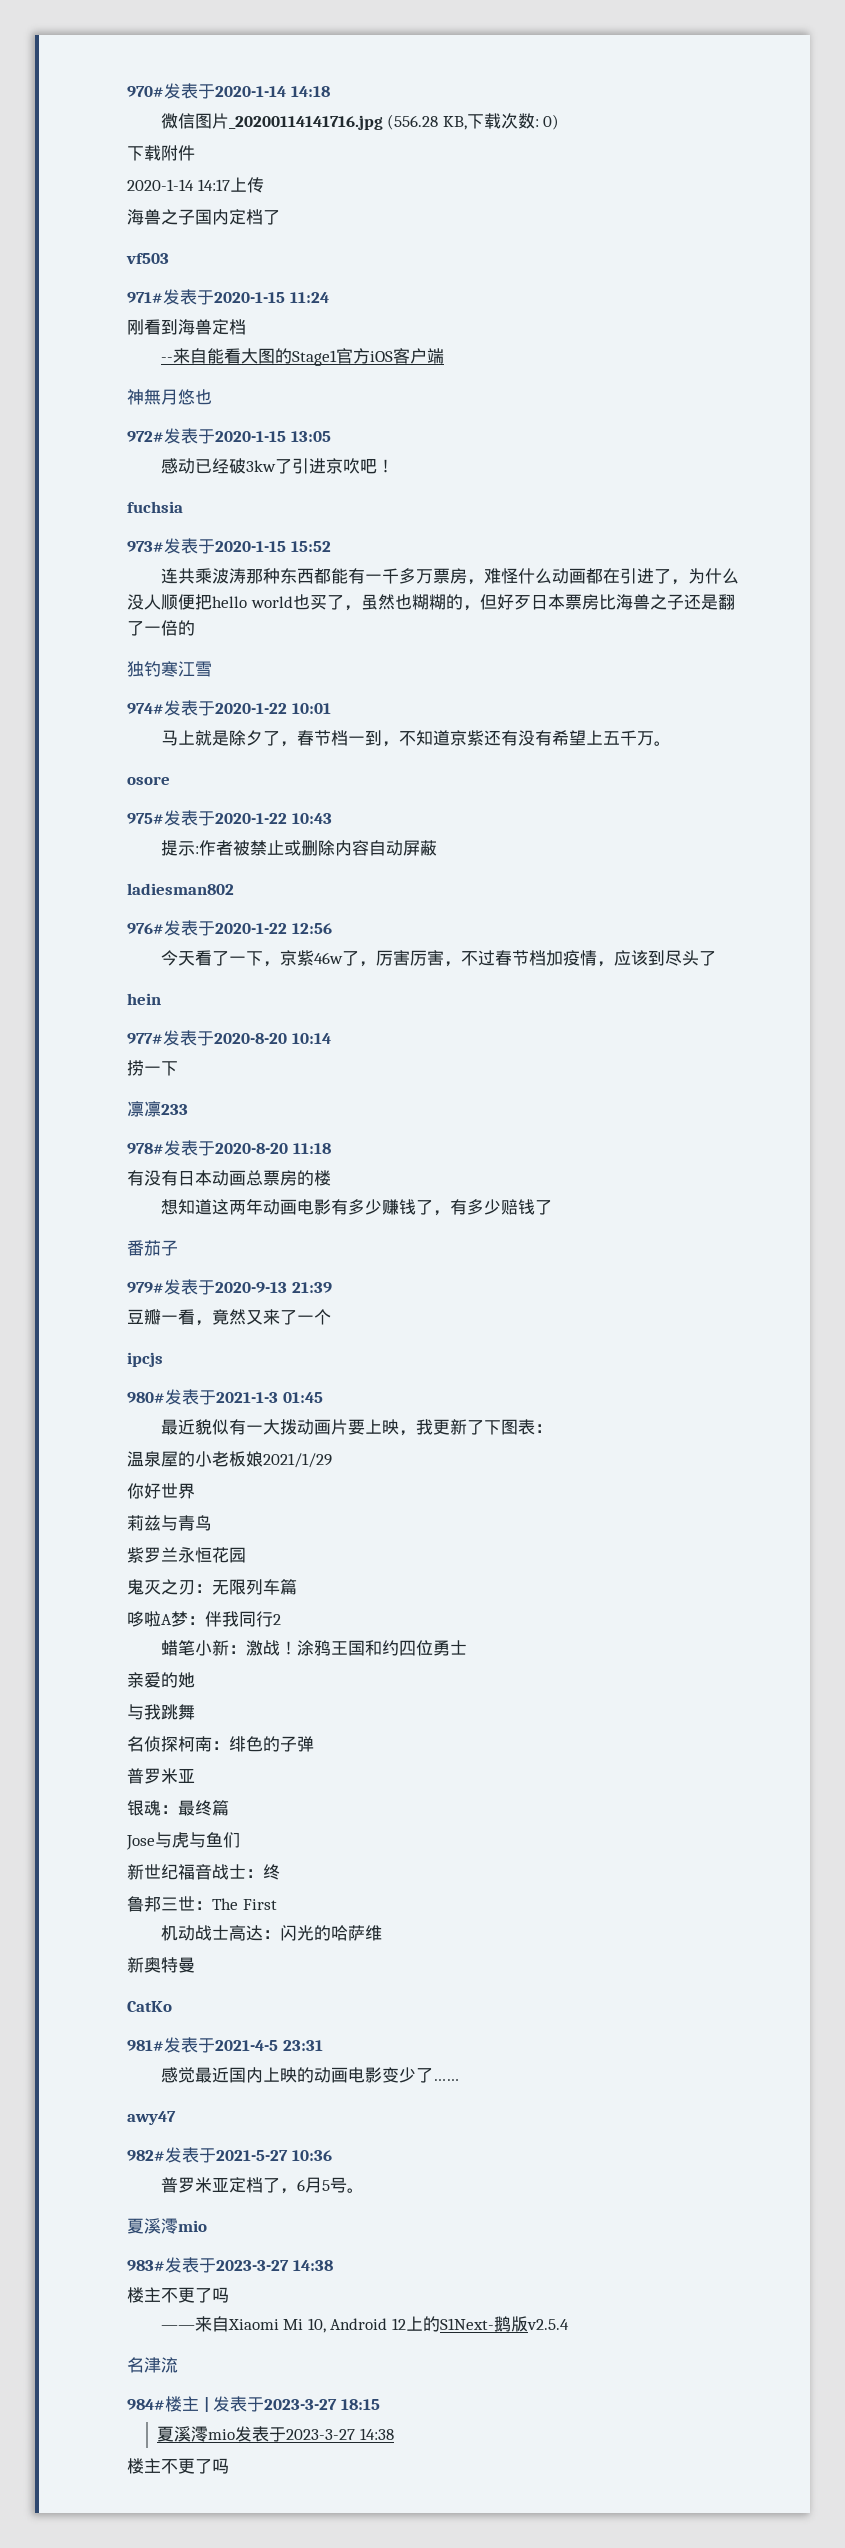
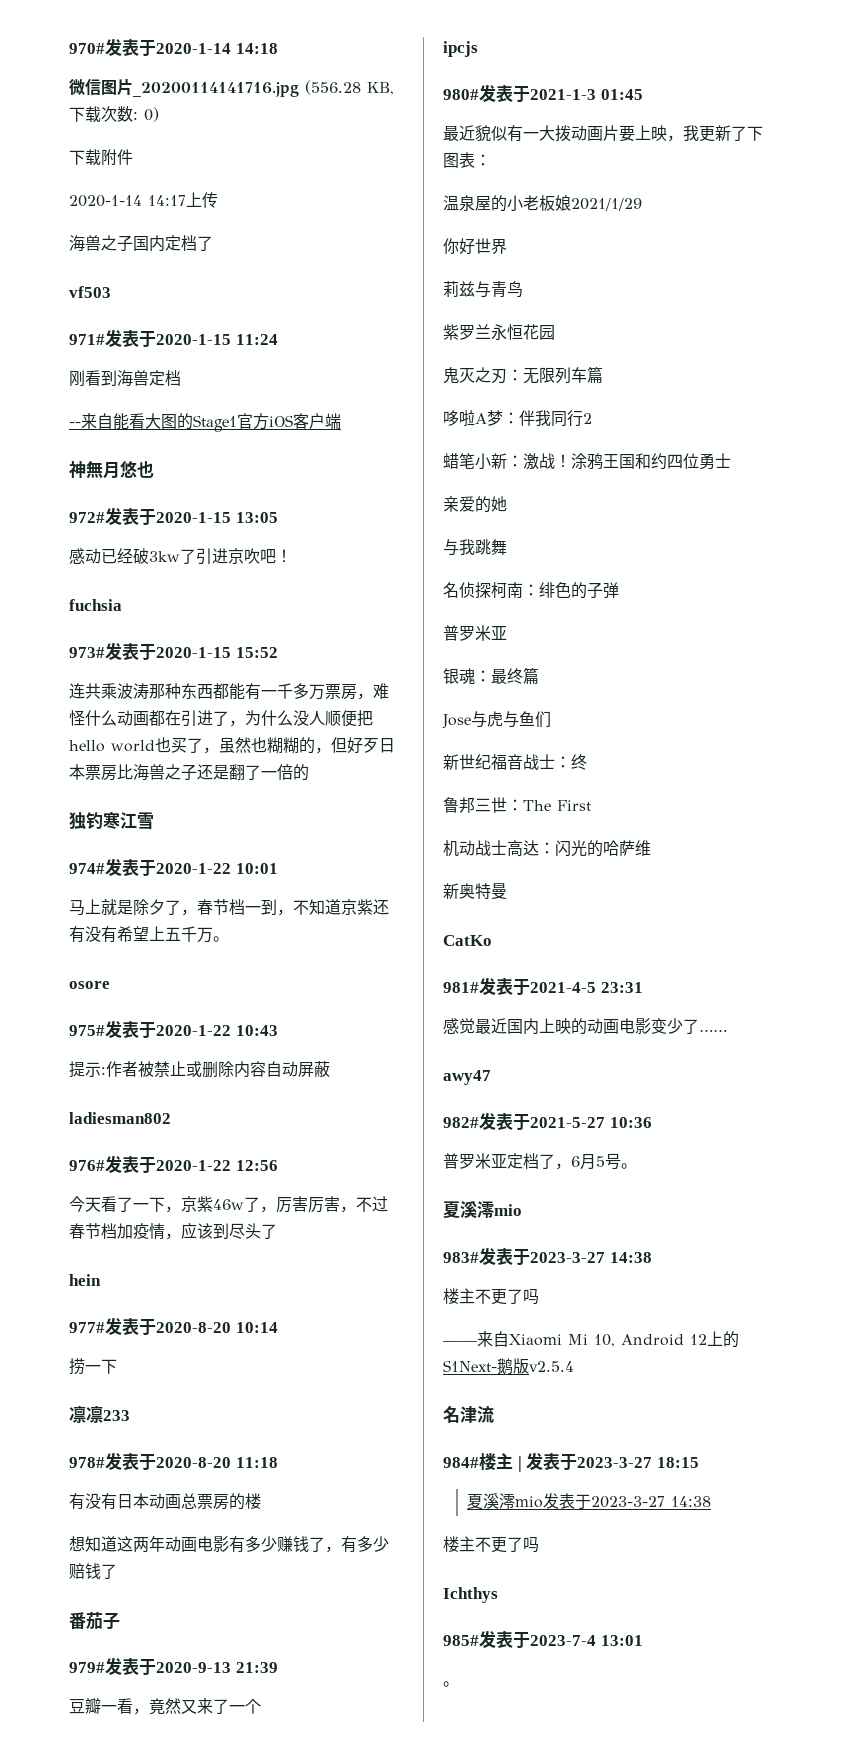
(229, 2466) none -> [443,1587,498,1603] [443,1630,643,1648] [443,1681,459,1687] // Ichthys // 985#发表于2023-7-4 13:01 // 。

